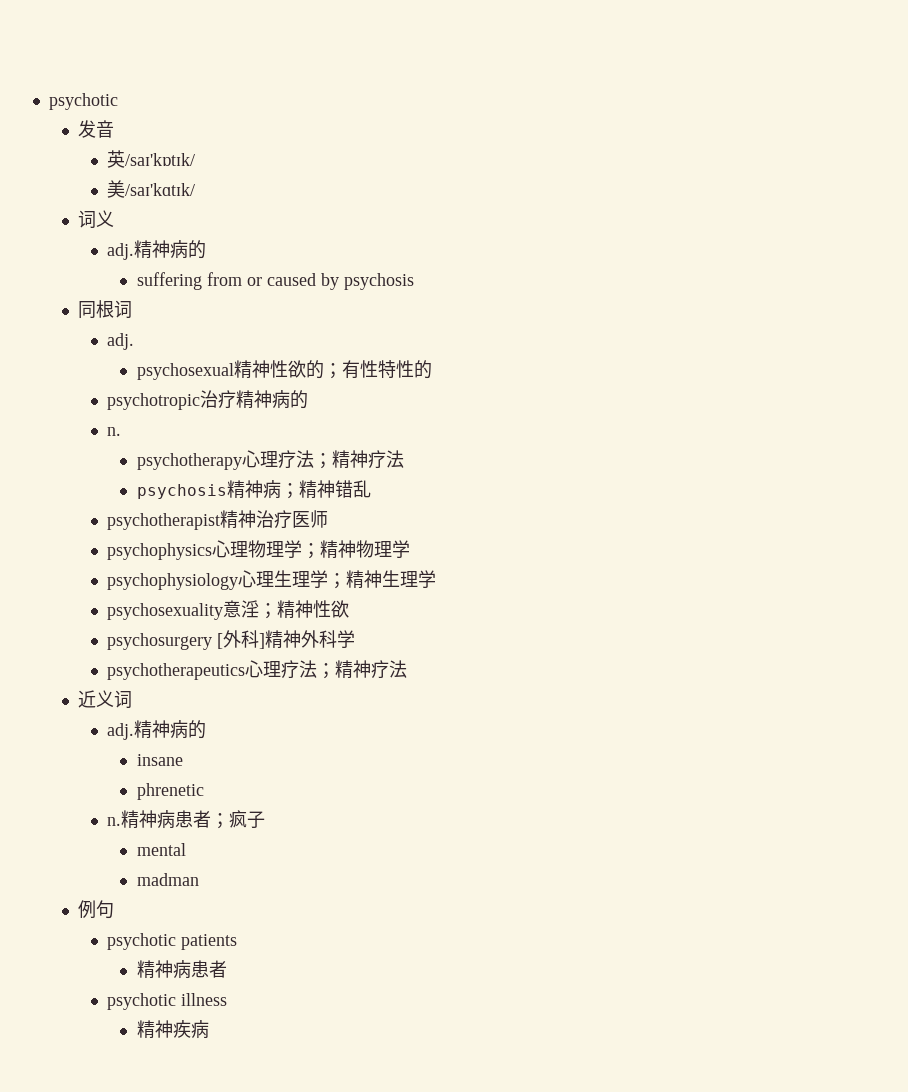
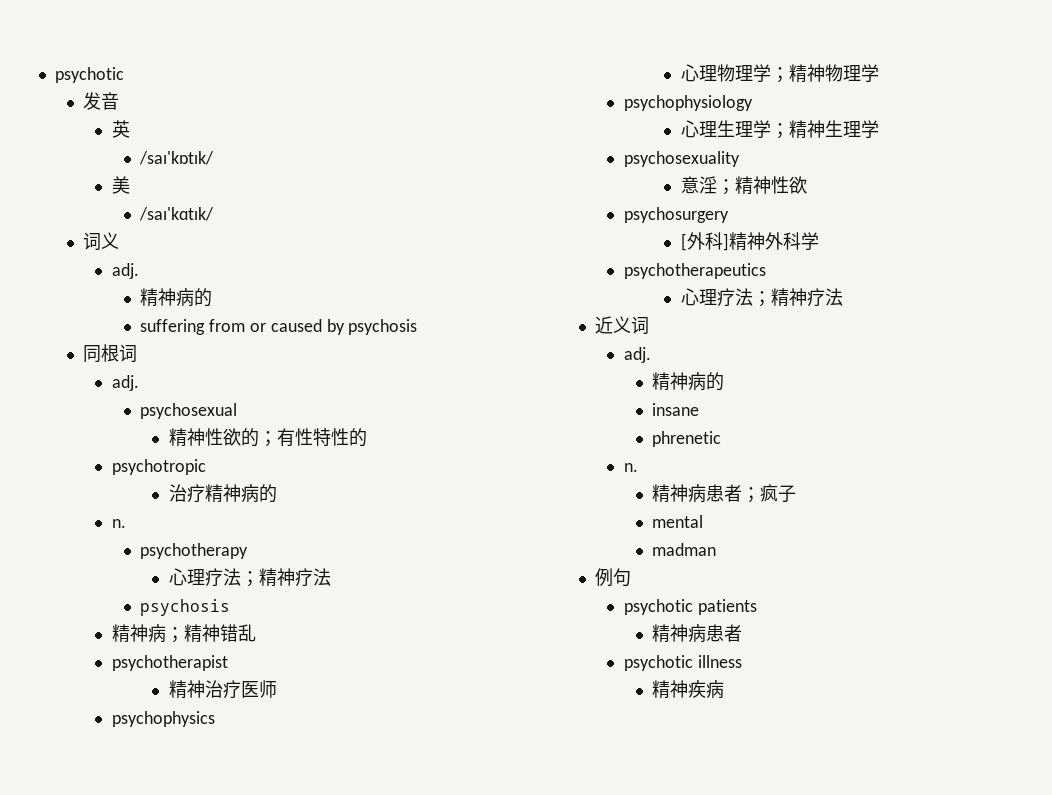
(126, 159) none -> (130, 129) //
(126, 189) none -> (130, 185) //
(135, 251) none -> (139, 271) //
(234, 371) none -> (238, 411) //
(201, 401) none -> (206, 467) //
(242, 461) none -> (249, 551) //
(227, 491) none -> (231, 607) //
(221, 521) none -> (228, 663) //
(213, 551) none -> (215, 719) //
(239, 581) none -> (753, 103) //
(224, 611) none -> (740, 159) //
(213, 641) none -> (729, 215) //
(246, 671) none -> (766, 271) //
(135, 731) none -> (651, 355) //
(122, 821) none -> (638, 467) //

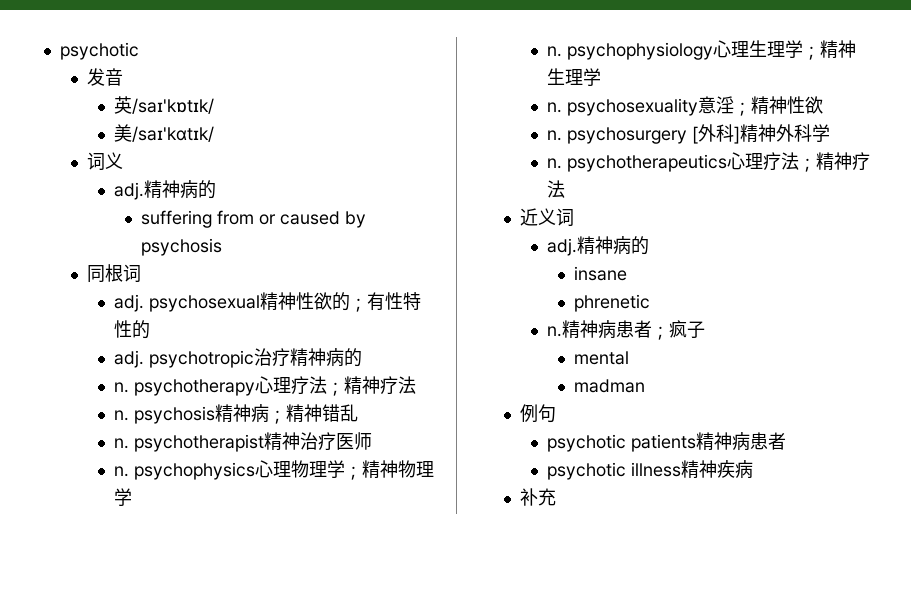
(130, 129) // -> (132, 105) none
(130, 185) // -> (132, 133) none
(139, 271) // -> (144, 191) none
(139, 383) // -> (144, 303) none
(238, 411) // -> (260, 303) none
(367, 437) none -> [113,350,144,368] adj.
(206, 467) // -> (254, 359) none
(126, 523) // -> (129, 387) none
[168,568,331,587] [140,599,231,616] // 心理疗法；精神疗法 // psychosis // -> [254,376,416,396] [113,406,215,424] 心理疗法；精神疗法 // n. psychosis
(256, 633) none -> [113,438,129,449] n.
(228, 663) // -> (264, 443) none
(277, 689) none -> [113,466,129,477] n.
(215, 719) // -> (255, 471) none
(879, 73) none -> [546,46,562,57] n.
(753, 103) // -> (713, 51) none
(879, 129) none -> [546,102,562,113] n.
(740, 159) // -> (698, 107) none
(807, 185) none -> [546,130,562,141] n.
(729, 215) // -> (687, 135) none
(819, 241) none -> [546,158,562,169] n.
(766, 271) // -> (727, 163) none
(651, 355) // -> (577, 247) none
(638, 467) // -> (562, 331) none
(757, 607) // -> (696, 443) none
(742, 661) // -> (681, 469) none
(725, 689) none -> [519,488,556,506] // 补充

